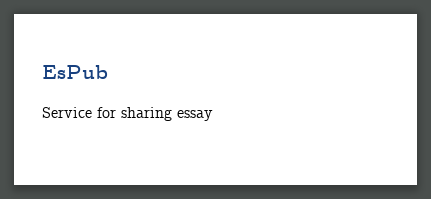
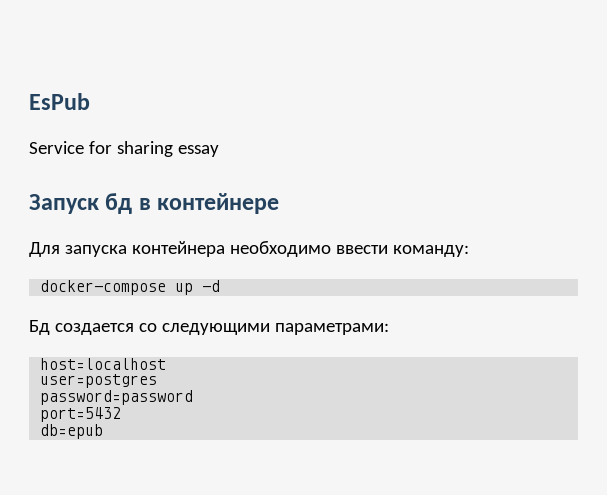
(213, 115) none -> [29,193,280,214] [29,241,469,257] [40,280,221,295] [29,320,389,335] [40,358,167,370] [40,374,158,388] [40,390,194,405] [40,407,122,422] [40,424,104,439] // Запуск бд в контейнере // Для запуска контейнера необходимо ввести команду: // docker-compose up -d // Бд создается со следующими параметрами: // host=localhost // user=postgres // password=password // port=5432 // db=epub

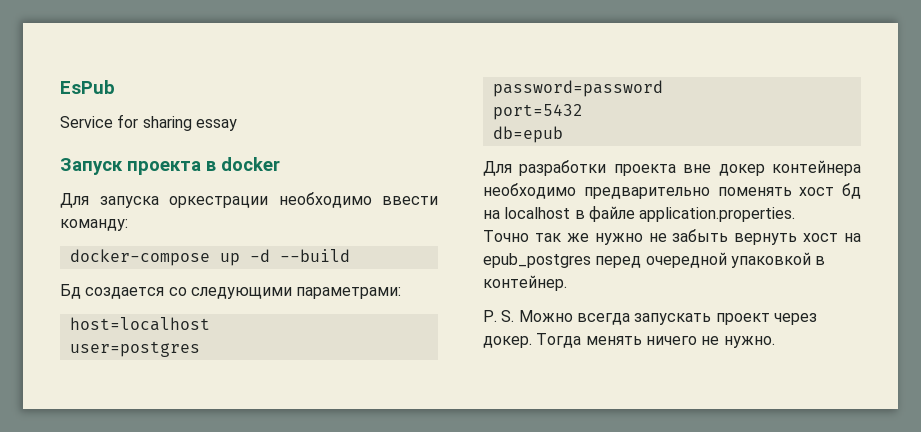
[105,193,280,214] бд в контейнере -> [127,157,280,175] проекта в docker
[131,241,225,257] контейнера -> [169,196,268,208] оркестрации
(221, 286) none -> [279,249,350,262] --build
(104, 431) none -> [483,160,861,176] [483,183,861,199] [483,206,796,222] [483,229,861,245] [483,252,826,268] [483,275,567,291] [483,310,817,325] [483,333,775,348] // Для разработки проекта вне докер контейнера необходимо предварительно поменять хост бд на localhost в файле application.properties. // Точно так же нужно не забыть вернуть хост на epub_postgres перед очередной упаковкой в контейнер. // P. S. Можно всегда запускать проект через докер. Тогда менять ничего не нужно.

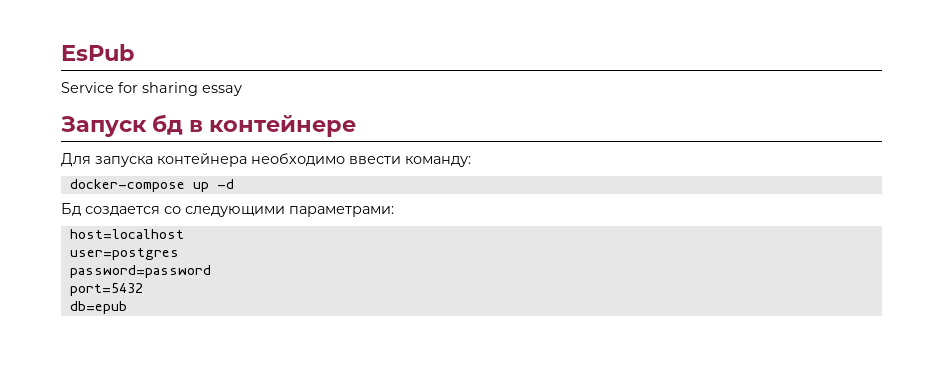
[127,157,280,175] проекта в docker -> [152,114,357,137] бд в контейнере
[169,196,268,208] оркестрации -> [157,153,247,167] контейнера
[279,249,350,262] --build -> (234, 184) none
[483,160,861,176] [483,183,861,199] [483,206,796,222] [483,229,861,245] [483,252,826,268] [483,275,567,291] [483,310,817,325] [483,333,775,348] // Для разработки проекта вне докер контейнера необходимо предварительно поменять хост бд на localhost в файле application.properties. // Точно так же нужно не забыть вернуть хост на epub_postgres перед очередной упаковкой в контейнер. // P. S. Можно всегда запускать проект через докер. Тогда менять ничего не нужно. -> (127, 307) none

